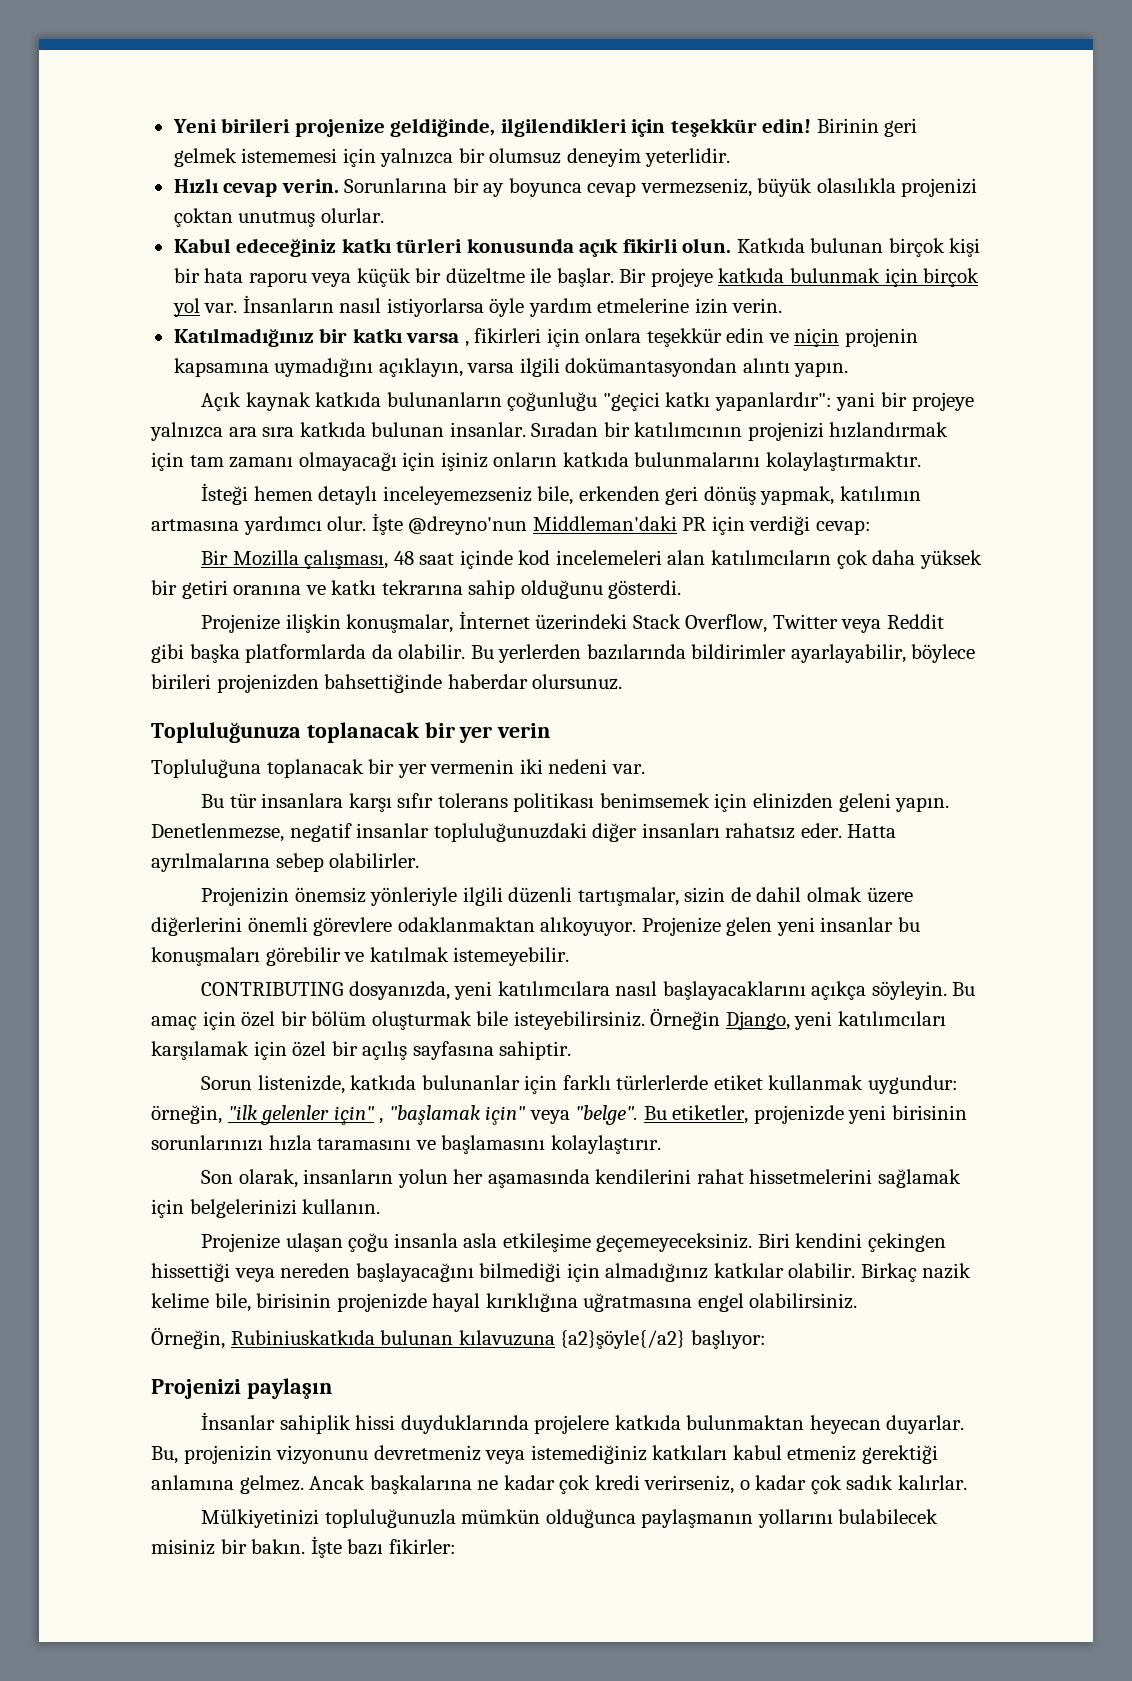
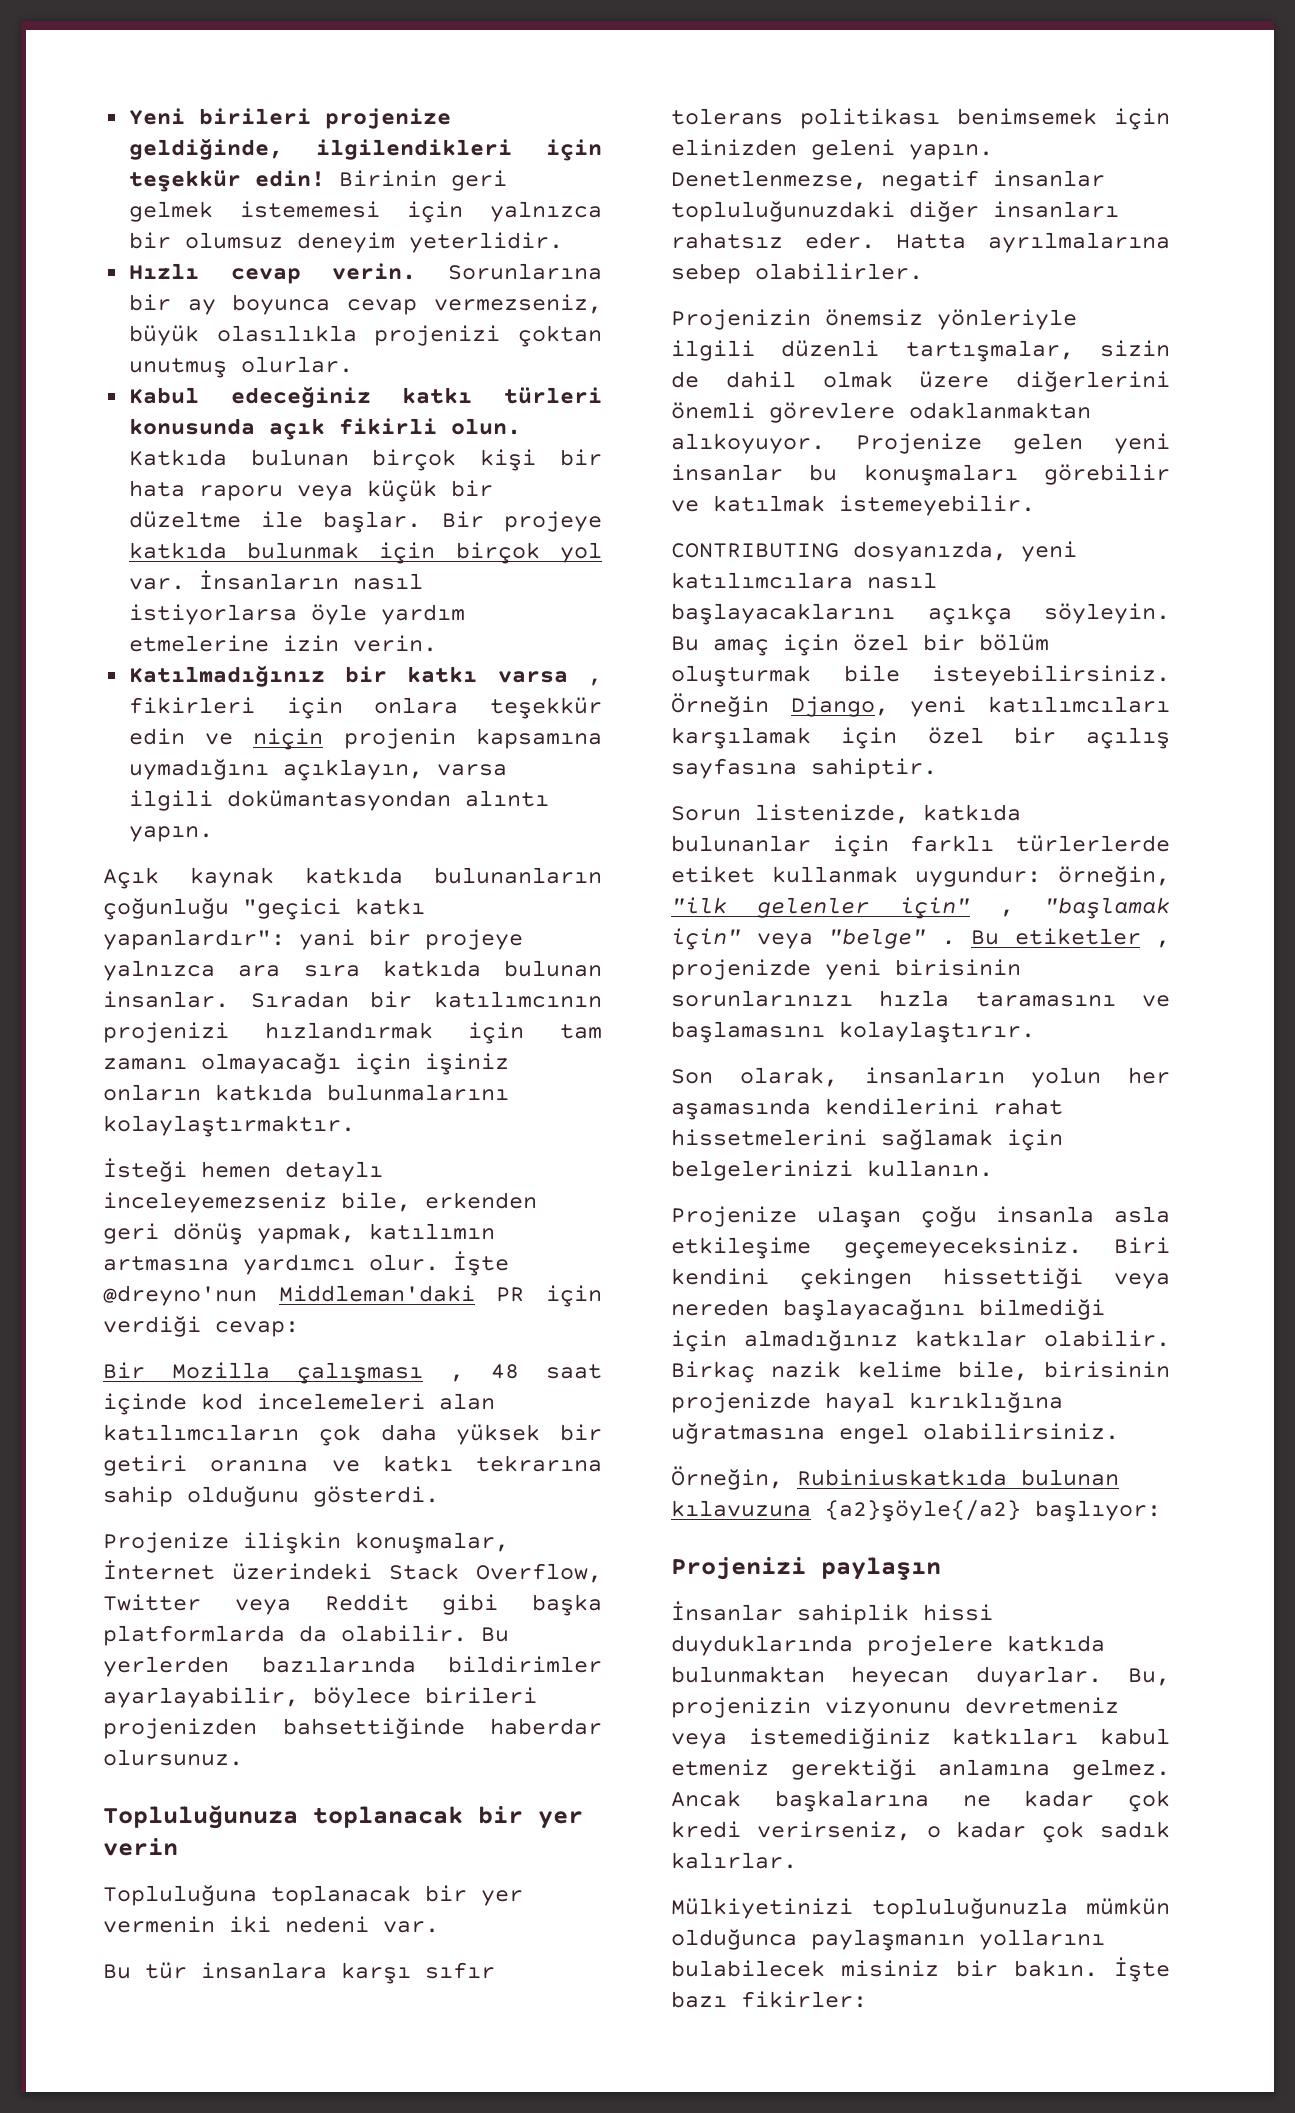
[304,550,389,569] çalışması, -> [297,1362,464,1384] çalışması ,
[575,1105,749,1125] "belge". Bu etiketler, -> [828,928,1170,949] "belge" . Bu etiketler ,

